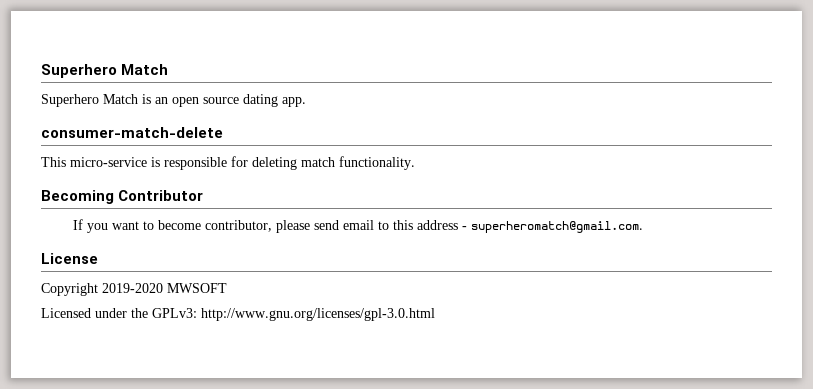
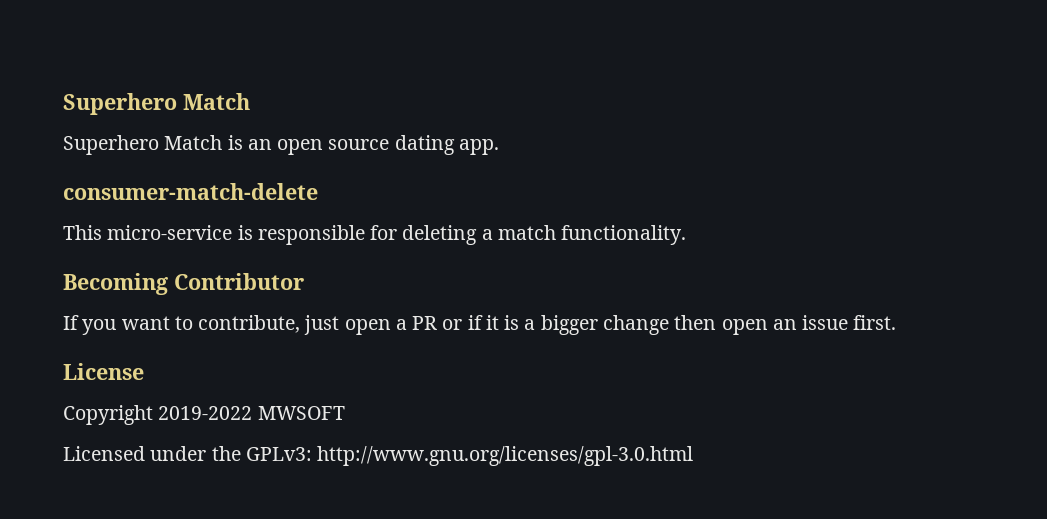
(297, 163) none -> [481,229,493,240] a
[158,220,644,233] become contributor, please send email to this address - superheromatch@gmail.com. -> [198,315,897,335] contribute, just open a PR or if it is a bigger change then open an issue first.
[102,283,163,293] 2019-2020 -> [158,406,253,420] 2019-2022

